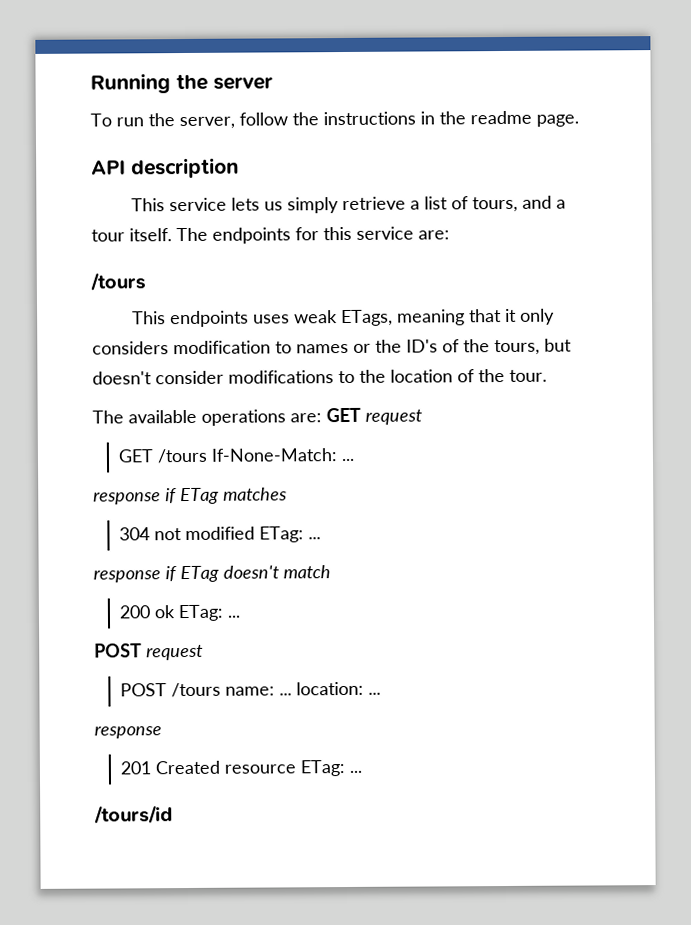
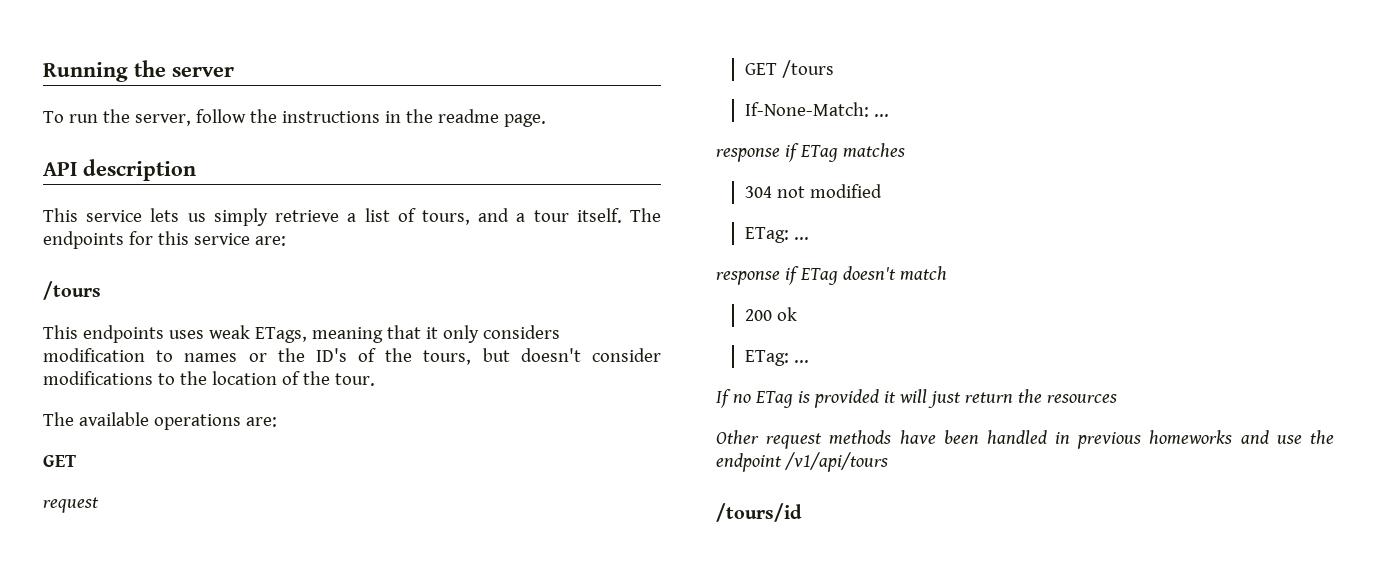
[326,407,361,423] GET -> [43,455,76,467] // GET //
(208, 456) none -> (834, 69) //
(256, 533) none -> (882, 191) //
[178,604,241,622] [94,643,204,661] [120,681,382,698] [94,725,162,739] [120,760,363,777] ETag: ... // POST request // POST /tours name: ... location: ... // response // 201 Created resource ETag: ... -> [744,350,809,366] [716,389,1117,408] [716,430,1334,449] [716,452,888,472] // ETag: ... // If no ETag is provided it will just return the resources // Other request methods have been handled in previous homeworks and use the endpoint /v1/api/tours

